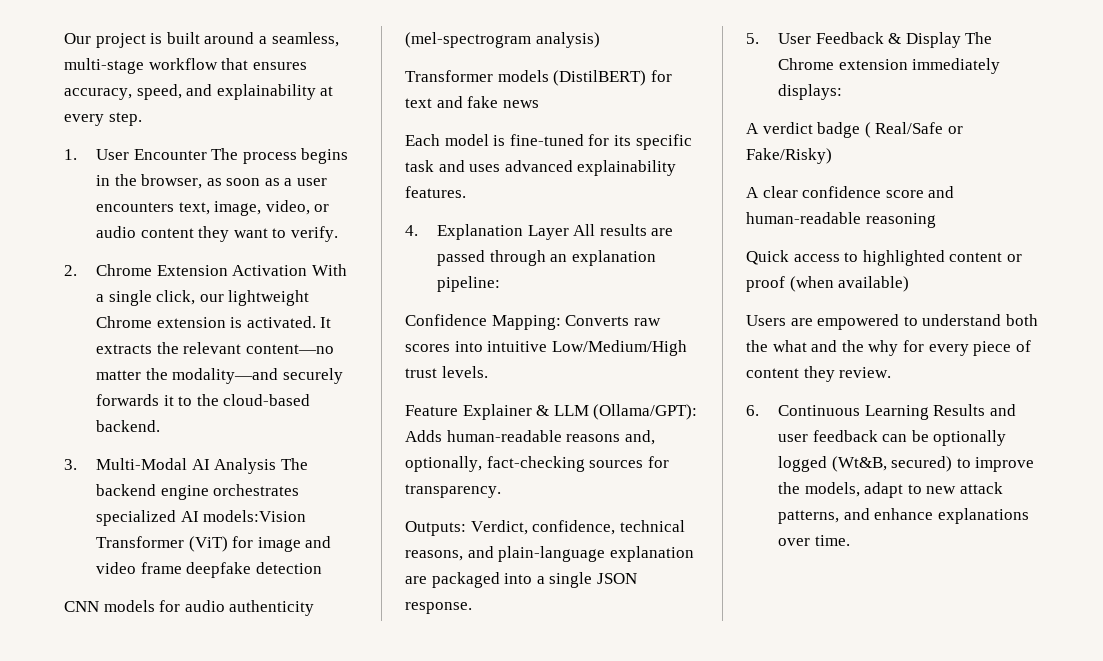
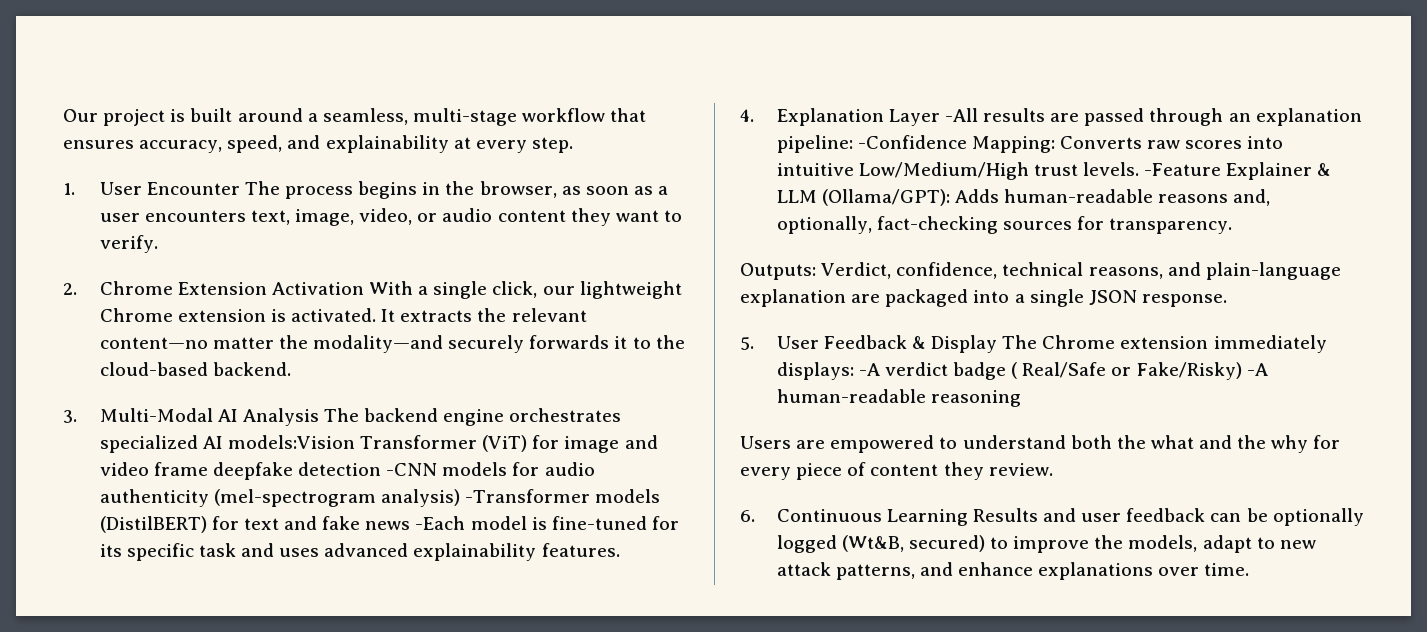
[64,601,99,612] // CNN -> [386,463,438,476] -CNN
[405,70,493,82] // Transformer -> [465,489,591,503] -Transformer
[405,134,440,146] // Each -> [415,516,466,530] -Each
[573,224,596,236] All -> [944,108,978,122] -All
[405,314,487,326] // Confidence -> [857,135,967,149] -Confidence
[405,405,458,416] // Feature -> [1144,163,1222,176] -Feature
[746,123,759,134] // A -> [858,363,880,376] -A
[746,186,955,198] [746,212,936,228] [746,250,1022,266] [746,276,910,292] // A clear confidence score and human-readable reasoning // Quick access to highlighted content or proof (when available) -> [1246,363,1268,376] [776,389,1021,407] -A human-readable reasoning

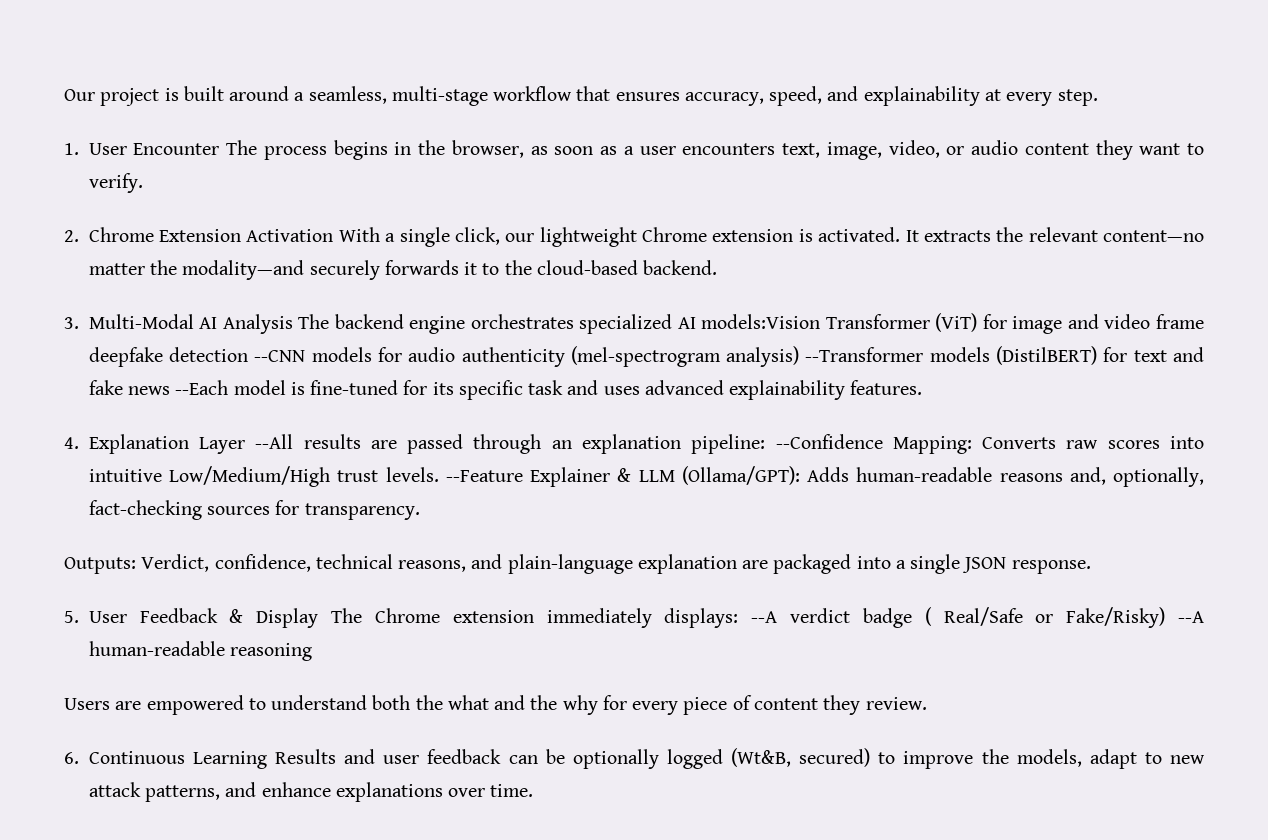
[386,463,438,476] -CNN -> [254,350,306,362] --CNN
[465,489,591,503] -Transformer -> [805,347,924,362] --Transformer
[415,516,466,530] -Each -> [175,380,229,395] --Each
[944,108,978,122] -All -> [255,434,294,449] --All
[857,135,967,149] -Confidence -> [775,434,883,449] --Confidence
[1144,163,1222,176] -Feature -> [445,470,523,482] --Feature
[858,363,880,376] -A -> [751,611,778,623] --A
[1246,363,1268,376] -A -> [1178,611,1204,623] --A

